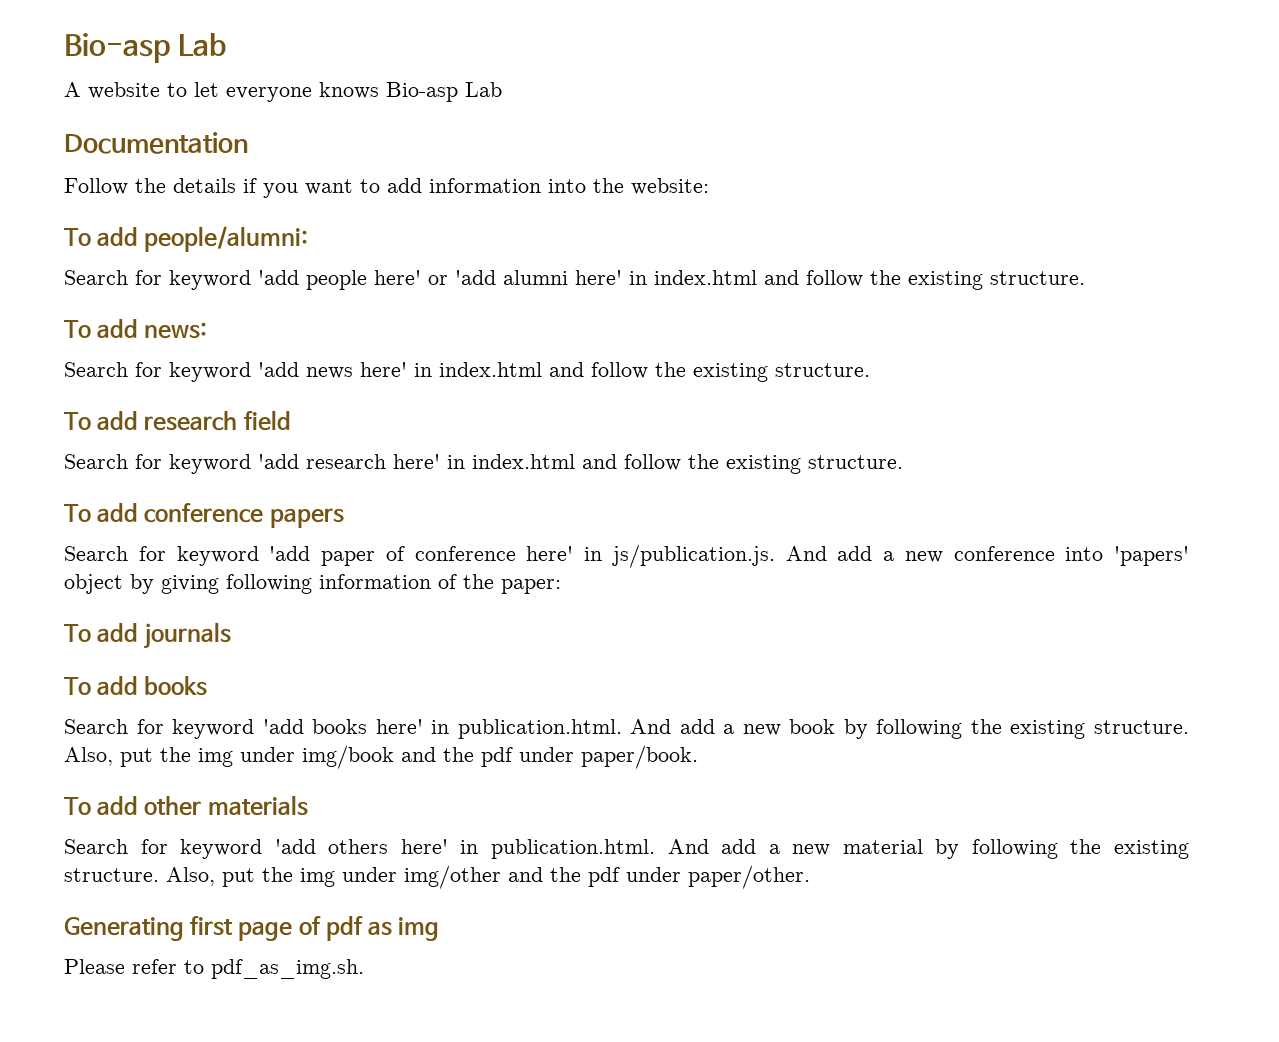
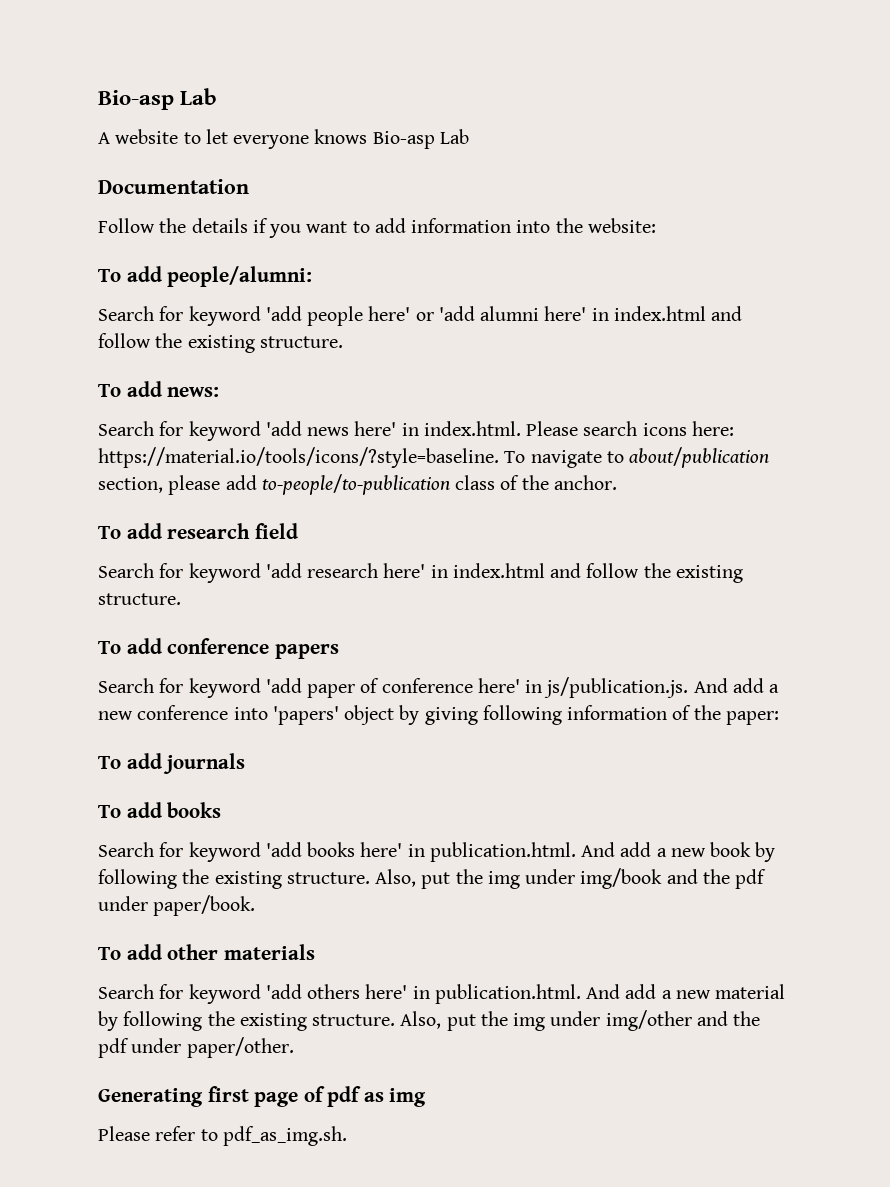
[439,362,870,382] index.html and follow the existing structure. -> [423,421,734,436] [98,447,770,468] [98,474,617,495] index.html. Please search icons here: https://material.io/tools/icons/?style=baseline. To navigate to about/publication section, please add to-people/to-publication class of the anchor.

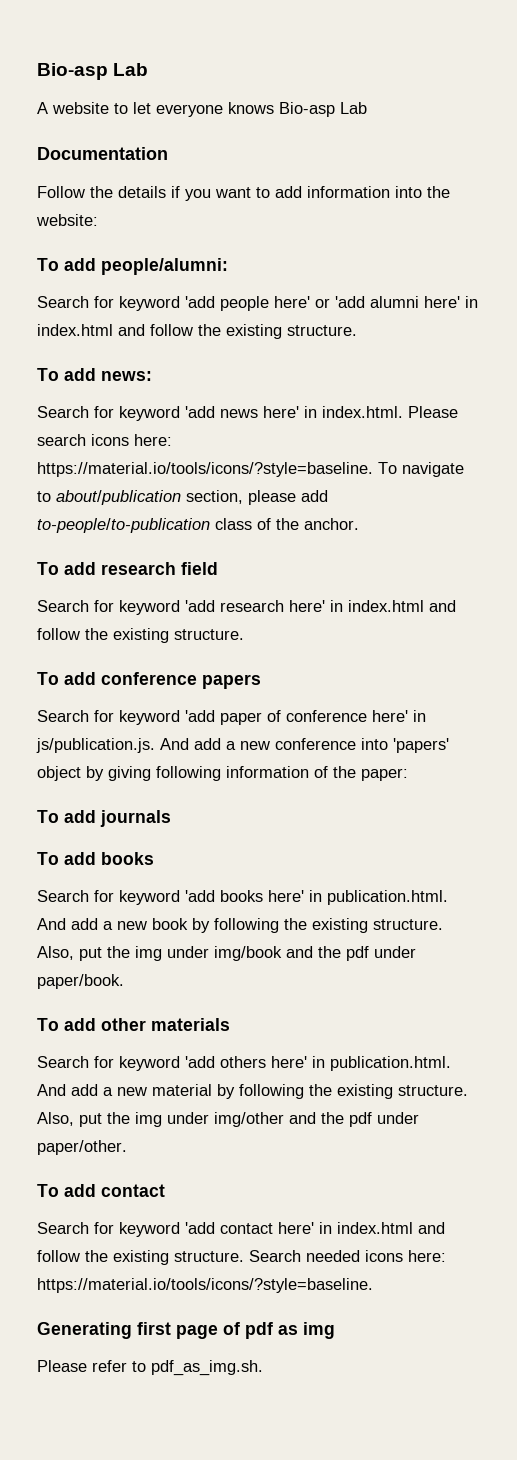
(294, 1047) none -> [37,1184,165,1197] [37,1222,445,1237] [37,1250,446,1265] [37,1278,373,1293] // To add contact // Search for keyword 'add contact here' in index.html and follow the existing structure. Search needed icons here: https://material.io/tools/icons/?style=baseline.

